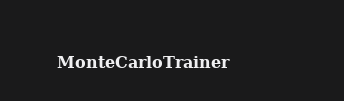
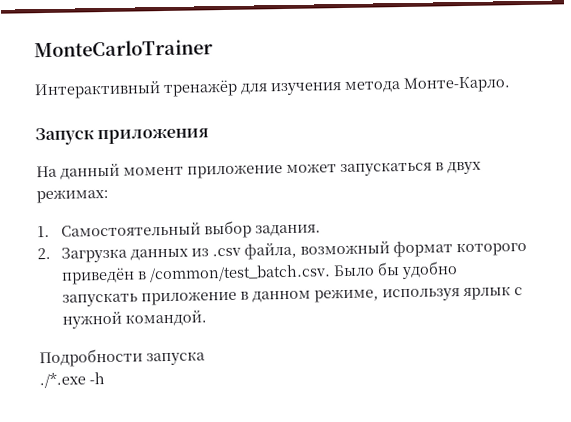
(230, 62) none -> [34,76,511,100] [35,127,210,146] [36,161,482,180] [36,188,109,204] [37,220,322,239] [37,240,528,263] [61,261,459,285] [62,286,524,307] [62,310,208,329] [39,348,205,368] [39,372,105,389] // Интерактивный тренажёр для изучения метода Монте-Карло. // Запуск приложения // На данный момент приложение может запускаться в двух режимах: // 1. Самостоятельный выбор задания. // 2. Загрузка данных из .csv файла, возможный формат которого приведён в /common/test_batch.csv. Было бы удобно запускать приложение в данном режиме, используя ярлык с нужной командой. // Подробности запуска // ./*.exe -h

